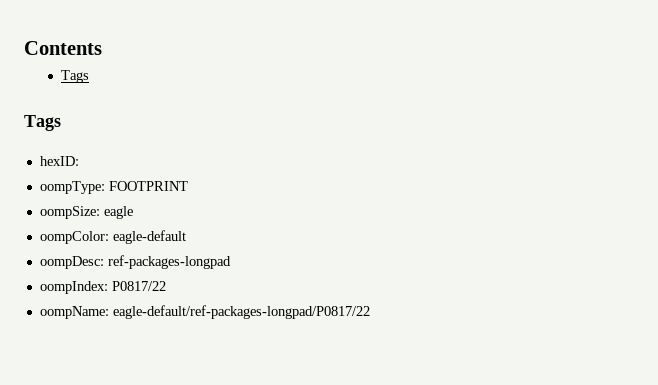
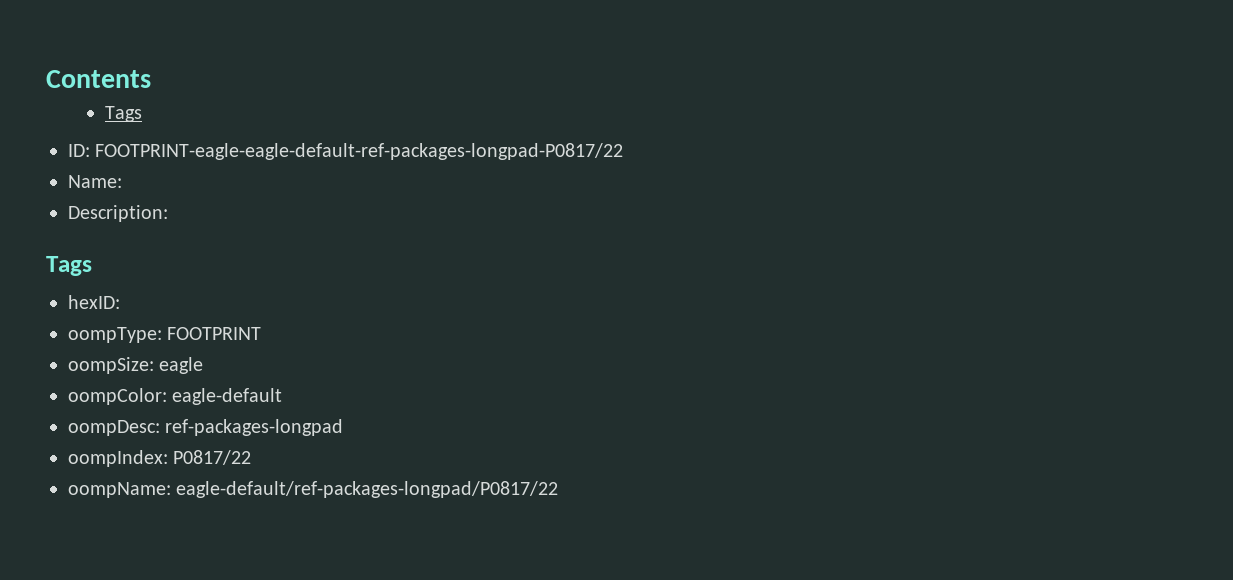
(90, 76) none -> [68,143,624,160] [68,175,122,188] [68,205,168,222] // ID: FOOTPRINT-eagle-eagle-default-ref-packages-longpad-P0817/22 // Name: // Description:

